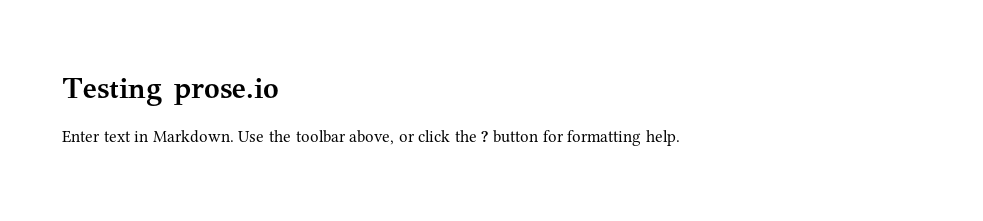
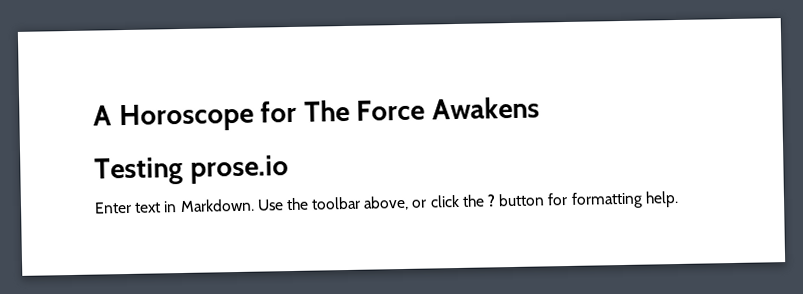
(62, 92) none -> [93,96,540,133] A Horoscope for The Force Awakens //

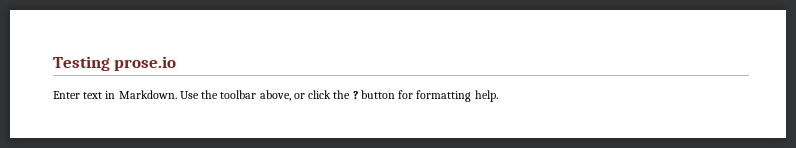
[93,96,540,133] A Horoscope for The Force Awakens // -> (53, 63) none

